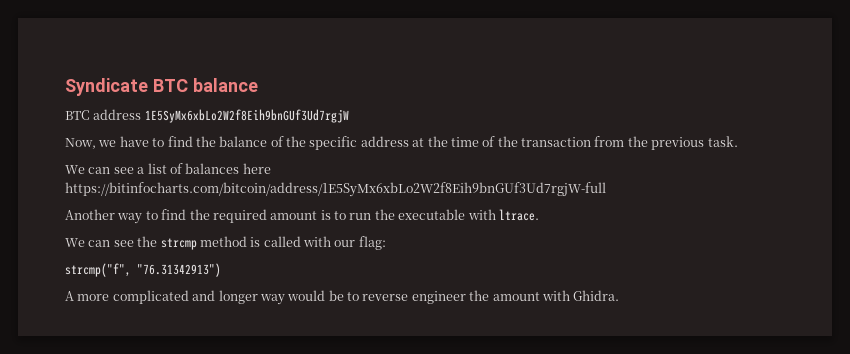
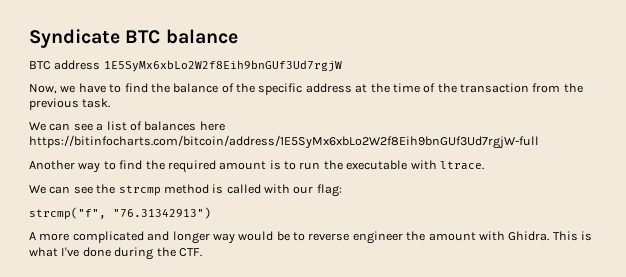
(620, 295) none -> [552,231,592,241] [29,247,202,260] This is what I've done during the CTF.

